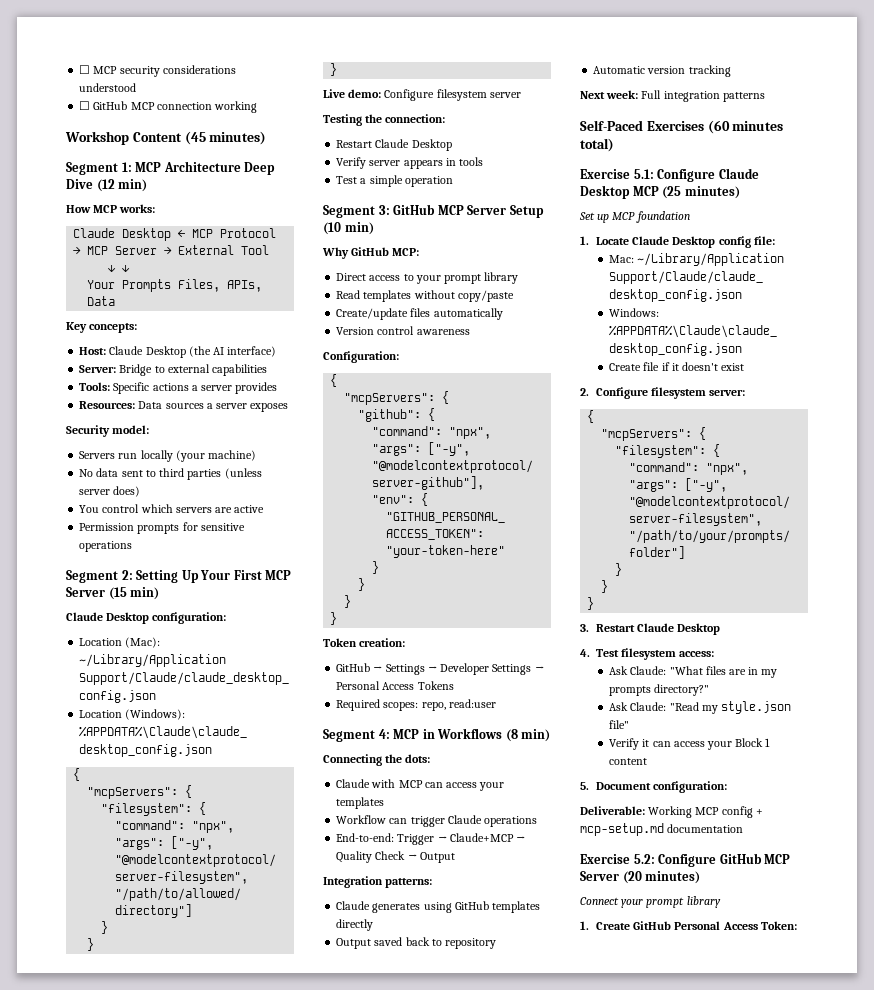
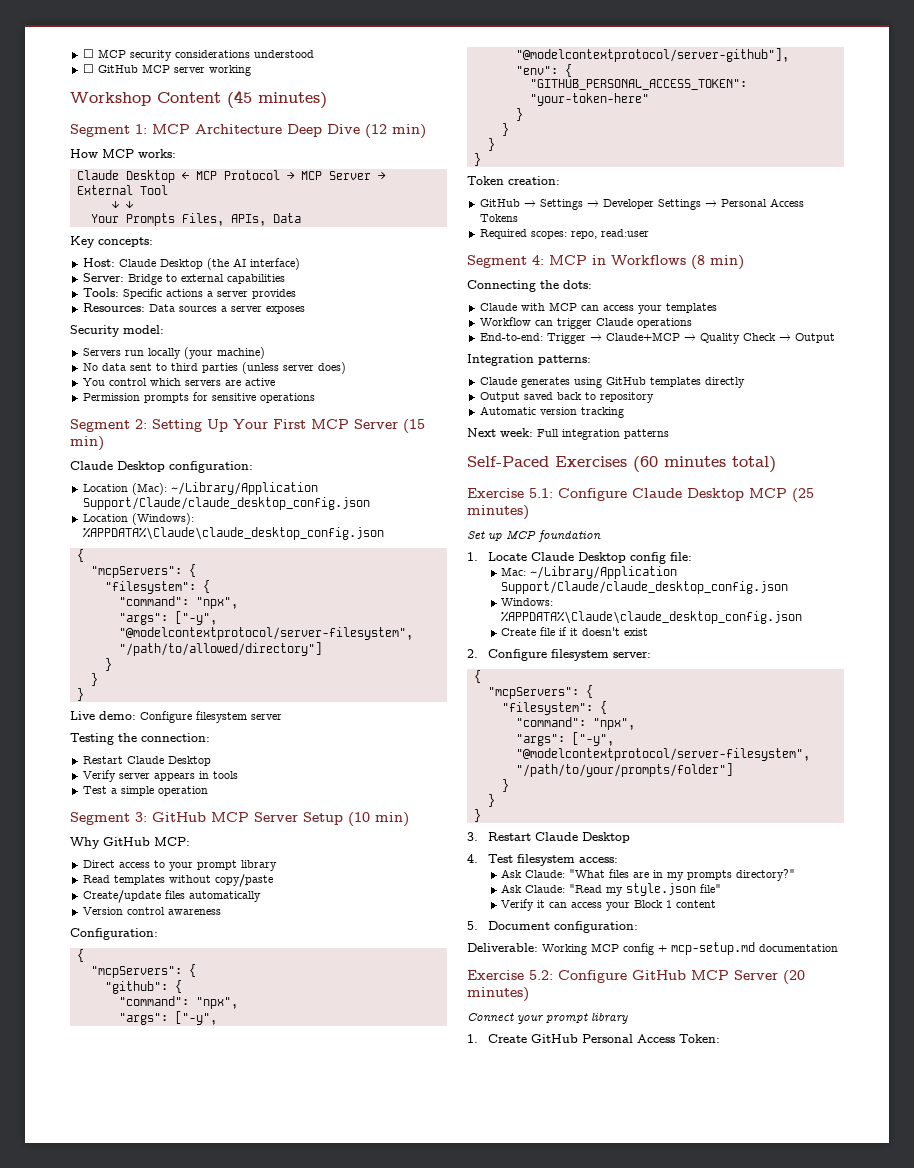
[156,102,212,110] connection -> [173,67,205,73] server

